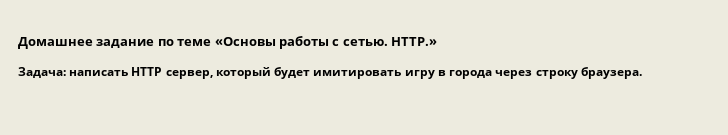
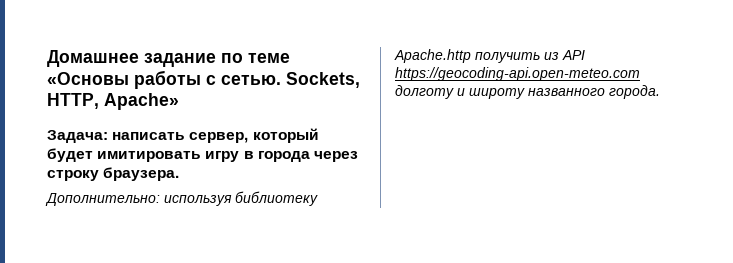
[391,37,437,46] HTTP.» -> [286,72,360,88] [47,93,179,110] Sockets, HTTP, Apache»
[131,67,163,76] HTTP -> (186, 136) none
(642, 73) none -> [45,191,318,206] [394,49,585,63] [395,67,640,81] [395,85,660,99] // Дополнительно: используя библиотеку Apache.http получить из API https://geocoding-api.open-meteo.com // долготу и широту названного города.

